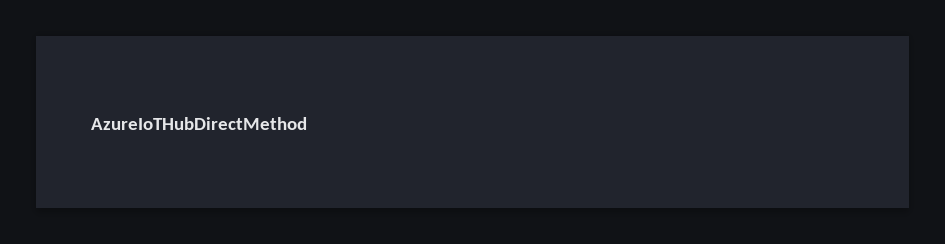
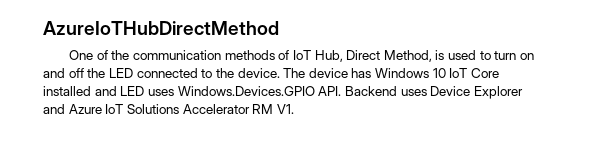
(307, 123) none -> [68,50,535,62] [43,68,500,78] [43,86,523,99] [43,104,294,114] // One of the communication methods of IoT Hub, Direct Method, is used to turn on and off the LED connected to the device. The device has Windows 10 IoT Core installed and LED uses Windows.Devices.GPIO API. Backend uses Device Explorer and Azure IoT Solutions Accelerator RM V1.

